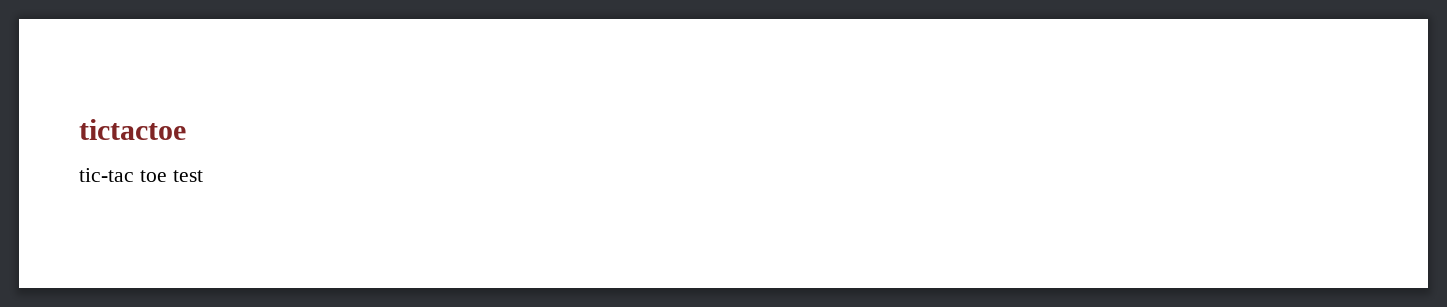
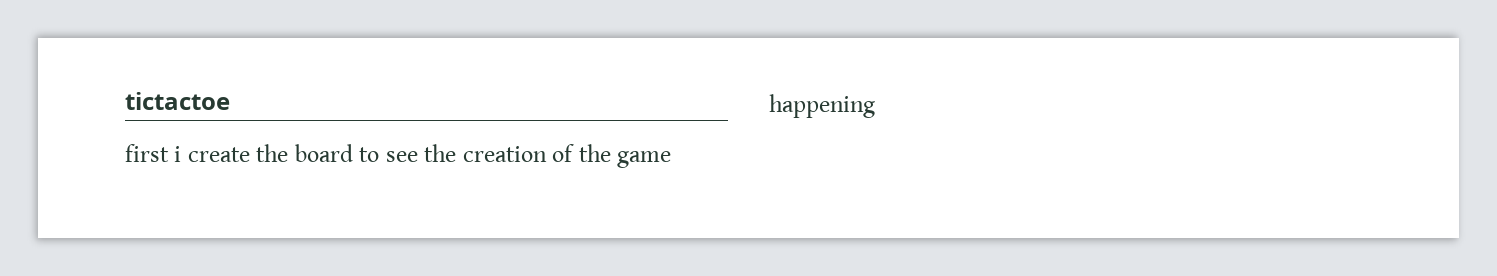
[79,168,203,182] tic-tac toe test -> [125,144,672,168] [769,94,875,118] first i create the board to see the creation of the game happening

